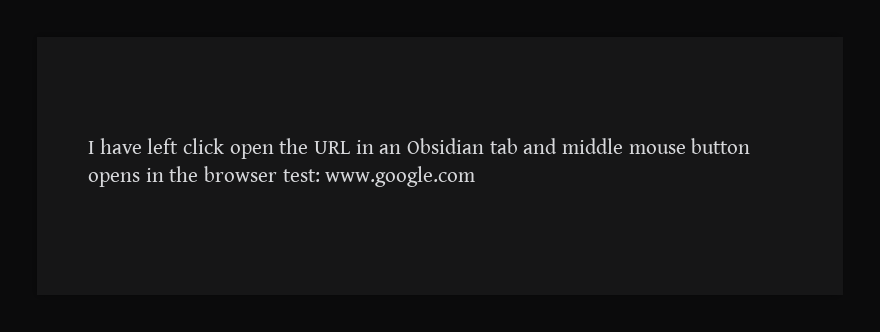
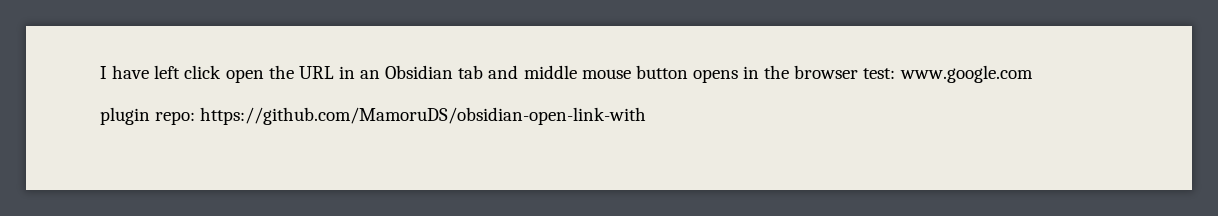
(476, 176) none -> [100,107,647,125] // plugin repo: https://github.com/MamoruDS/obsidian-open-link-with

